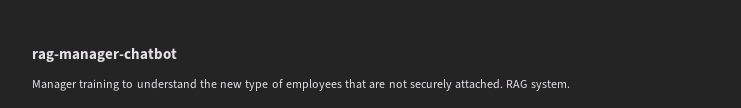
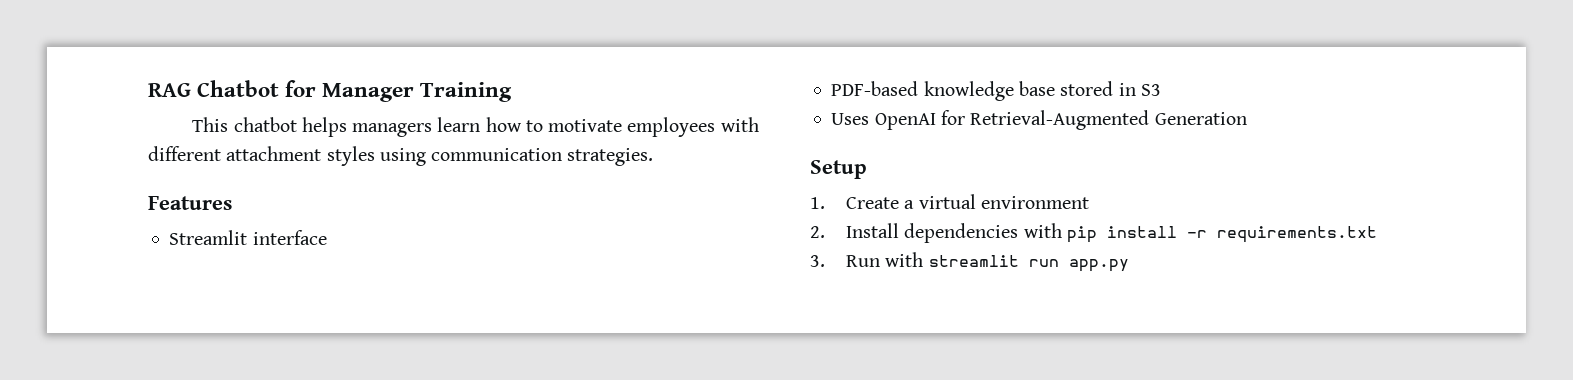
[32,48,177,62] [32,79,570,91] rag-manager-chatbot // Manager training to understand the new type of employees that are not securely attached. RAG system. -> [148,80,513,102] [192,117,759,137] [148,146,654,166] [148,196,232,210] [169,230,327,245] [831,81,1161,101] [831,110,1247,130] [810,160,867,179] [810,194,1089,209] [810,223,1377,243] [810,252,1129,272] RAG Chatbot for Manager Training // This chatbot helps managers learn how to motivate employees with different attachment styles using communication strategies. // Features // Streamlit interface // PDF-based knowledge base stored in S3 // Uses OpenAI for Retrieval-Augmented Generation // Setup // 1. Create a virtual environment // 2. Install dependencies with pip install -r requirements.txt // 3. Run with streamlit run app.py

